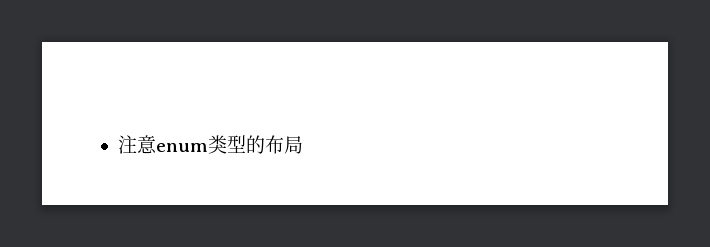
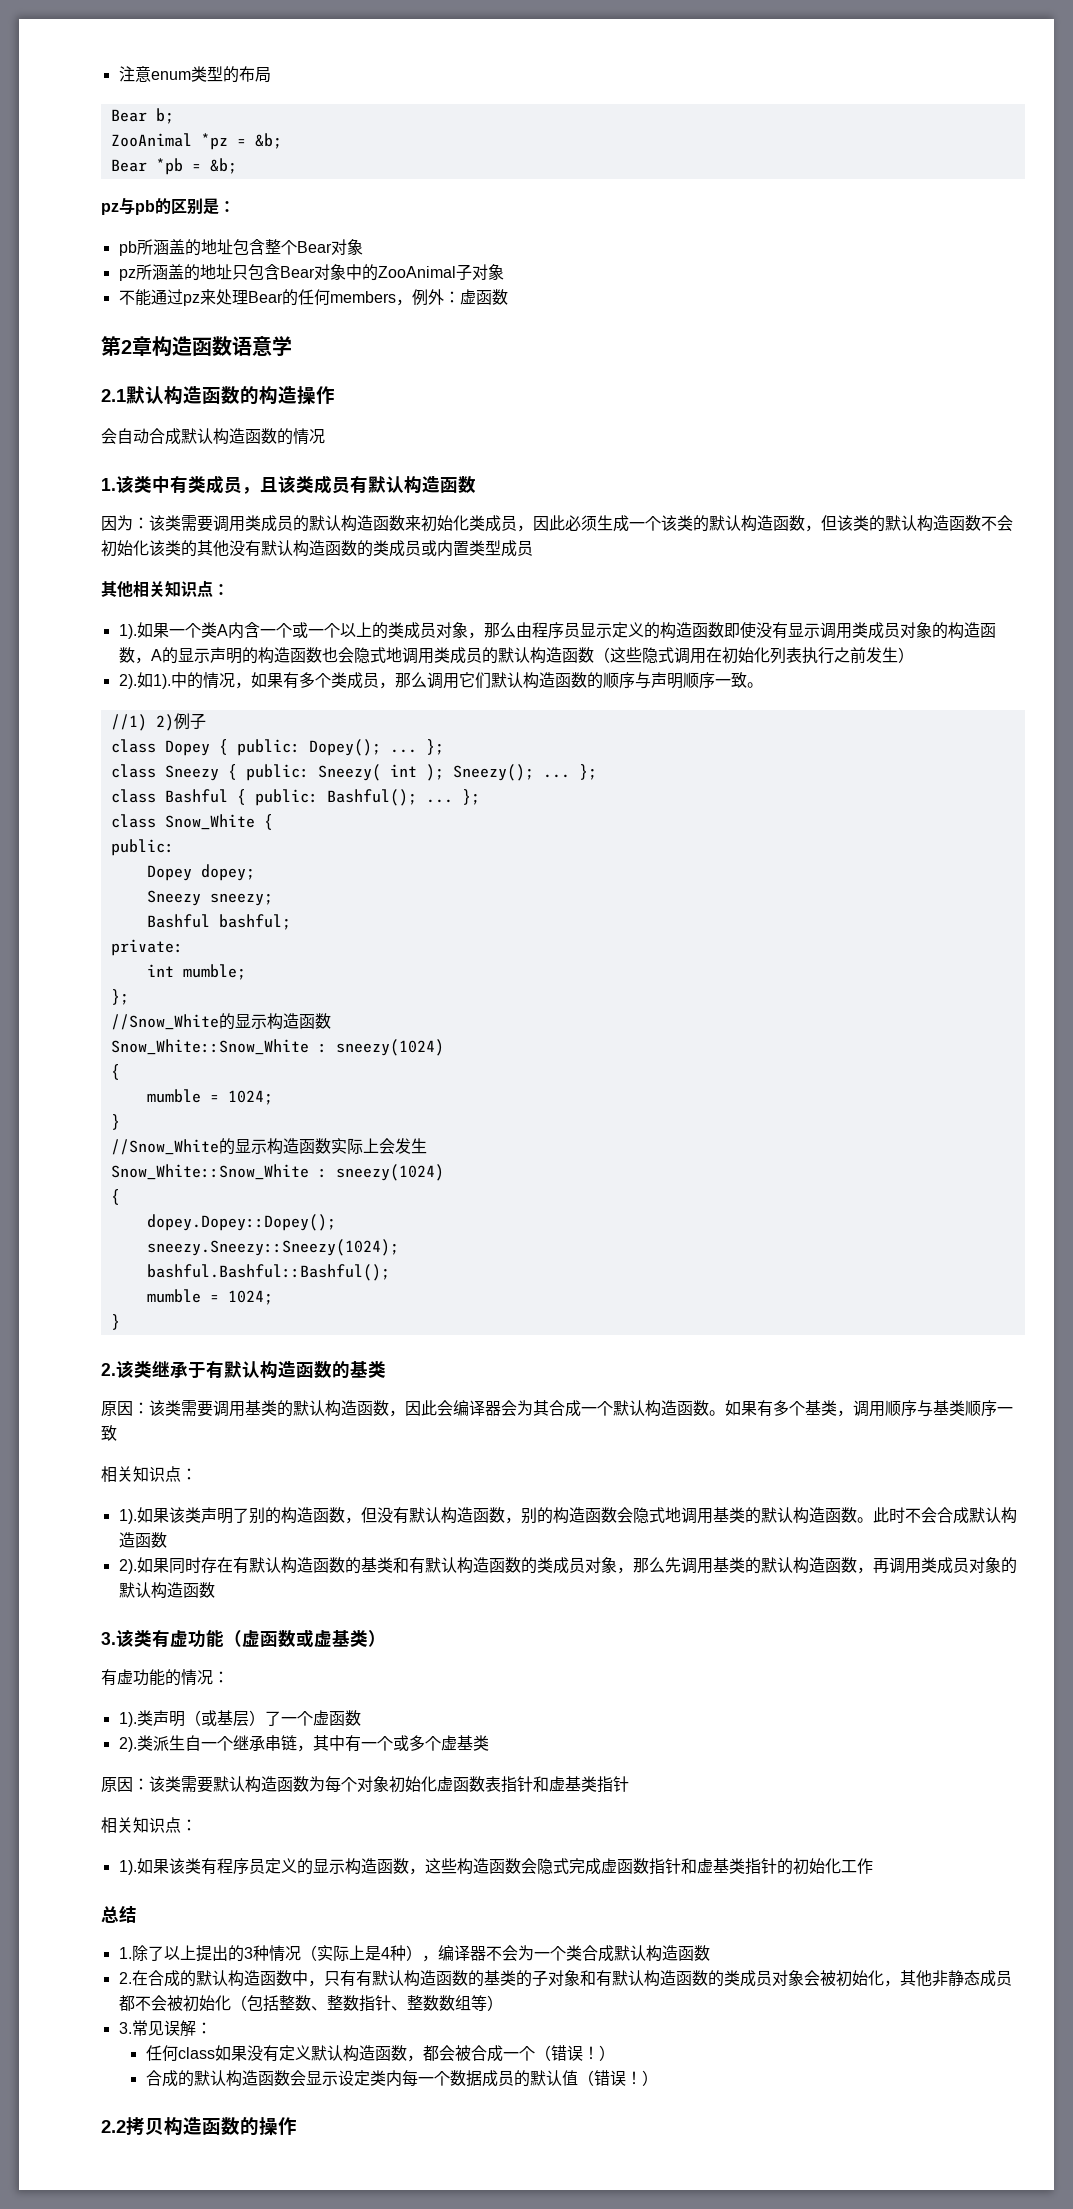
(303, 145) none -> [110,108,174,124] [110,133,282,150] [110,158,237,175] [101,198,235,215] [118,239,363,256] [118,264,504,281] [118,289,508,306] [101,336,292,357] [101,386,335,405] [101,428,325,445] [101,475,476,494] [101,515,1013,532] [101,540,533,557] [101,580,229,598] [118,622,996,639] [118,647,914,664] [118,672,763,689] [110,713,206,731] [110,739,444,756] [110,764,597,781] [110,789,480,806] [110,814,273,830] [110,839,174,856] [146,864,255,881] [146,890,273,906] [146,914,291,930] [110,939,183,956] [146,964,246,980] [110,989,129,1005] [110,1013,331,1030] [110,1039,444,1056] [110,1064,120,1080] [146,1089,273,1105] [110,1114,120,1130] [110,1138,427,1155] [110,1164,444,1181] [110,1189,120,1205] [146,1214,336,1231] [146,1239,399,1256] [146,1264,390,1281] [146,1289,273,1305] [110,1314,120,1330] [101,1360,386,1379] [101,1400,1013,1417] [101,1425,117,1441] [101,1466,197,1482] [118,1507,1017,1524] [118,1532,167,1548] [118,1557,1017,1574] [118,1582,215,1599] [101,1629,386,1648] [101,1669,229,1686] [118,1710,361,1727] [118,1735,489,1752] [101,1776,629,1793] [101,1817,197,1833] [118,1858,873,1875] [101,1905,137,1923] [118,1945,710,1962] [118,1970,1012,1987] [118,1995,503,2012] [118,2020,212,2037] [145,2045,615,2062] [145,2070,658,2087] [101,2117,297,2136] // Bear b; // ZooAnimal *pz = &b; // Bear *pb = &b; // pz与pb的区别是： // pb所涵盖的地址包含整个Bear对象 // pz所涵盖的地址只包含Bear对象中的ZooAnimal子对象 // 不能通过pz来处理Bear的任何members，例外：虚函数 // 第2章构造函数语意学 // 2.1默认构造函数的构造操作 // 会自动合成默认构造函数的情况 // 1.该类中有类成员，且该类成员有默认构造函数 // 因为：该类需要调用类成员的默认构造函数来初始化类成员，因此必须生成一个该类的默认构造函数，但该类的默认构造函数不会初始化该类的其他没有默认构造函数的类成员或内置类型成员 // 其他相关知识点： // 1).如果一个类A内含一个或一个以上的类成员对象，那么由程序员显示定义的构造函数即使没有显示调用类成员对象的构造函数，A的显示声明的构造函数也会隐式地调用类成员的默认构造函数（这些隐式调用在初始化列表执行之前发生） // 2).如1).中的情况，如果有多个类成员，那么调用它们默认构造函数的顺序与声明顺序一致。 // //1) 2)例子 // class Dopey { public: Dopey(); ... }; // class Sneezy { public: Sneezy( int ); Sneezy(); ... }; // class Bashful { public: Bashful(); ... }; // class Snow_White { // public: // Dopey dopey; // Sneezy sneezy; // Bashful bashful; // private: // int mumble; // }; // //Snow_White的显示构造函数 // Snow_White::Snow_White : sneezy(1024) // { // mumble = 1024; // } // //Snow_White的显示构造函数实际上会发生 // Snow_White::Snow_White : sneezy(1024) // { // dopey.Dopey::Dopey(); // sneezy.Sneezy::Sneezy(1024); // bashful.Bashful::Bashful(); // mumble = 1024; // } // 2.该类继承于有默认构造函数的基类 // 原因：该类需要调用基类的默认构造函数，因此会编译器会为其合成一个默认构造函数。如果有多个基类，调用顺序与基类顺序一致 // 相关知识点： // 1).如果该类声明了别的构造函数，但没有默认构造函数，别的构造函数会隐式地调用基类的默认构造函数。此时不会合成默认构造函数 // 2).如果同时存在有默认构造函数的基类和有默认构造函数的类成员对象，那么先调用基类的默认构造函数，再调用类成员对象的默认构造函数 // 3.该类有虚功能（虚函数或虚基类） // 有虚功能的情况： // 1).类声明（或基层）了一个虚函数 // 2).类派生自一个继承串链，其中有一个或多个虚基类 // 原因：该类需要默认构造函数为每个对象初始化虚函数表指针和虚基类指针 // 相关知识点： // 1).如果该类有程序员定义的显示构造函数，这些构造函数会隐式完成虚函数指针和虚基类指针的初始化工作 // 总结 // 1.除了以上提出的3种情况（实际上是4种），编译器不会为一个类合成默认构造函数 // 2.在合成的默认构造函数中，只有有默认构造函数的基类的子对象和有默认构造函数的类成员对象会被初始化，其他非静态成员都不会被初始化（包括整数、整数指针、整数数组等） // 3.常见误解： // 任何class如果没有定义默认构造函数，都会被合成一个（错误！） // 合成的默认构造函数会显示设定类内每一个数据成员的默认值（错误！） // 2.2拷贝构造函数的操作

